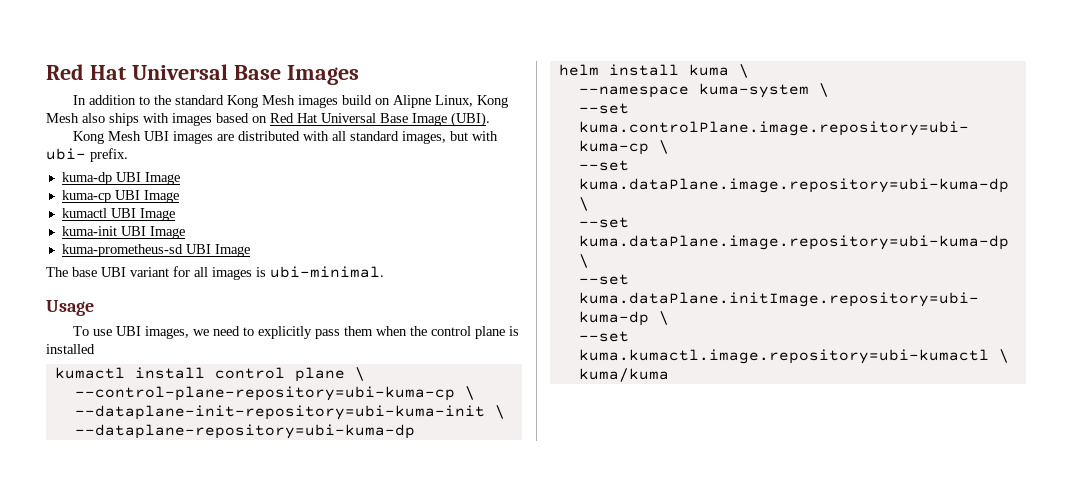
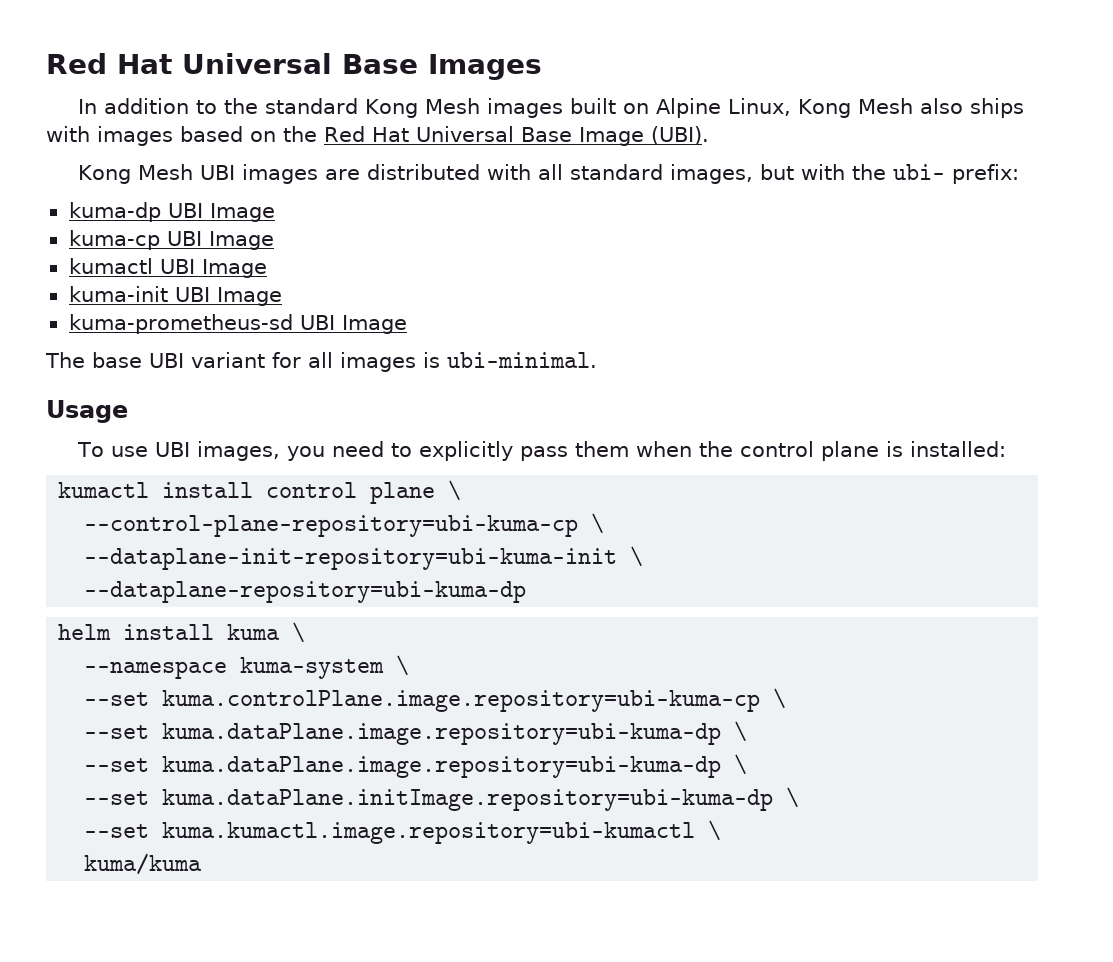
[341,95,431,108] build on Alipne -> [570,98,722,118] built on Alpine
(267, 119) none -> [283,126,317,142] the
[46,148,128,162] ubi- prefix. -> [852,164,1020,184] the ubi- prefix:
[192,329,209,336] we -> [287,446,326,461] you
[46,344,95,354] installed -> [910,441,1007,457] installed:

